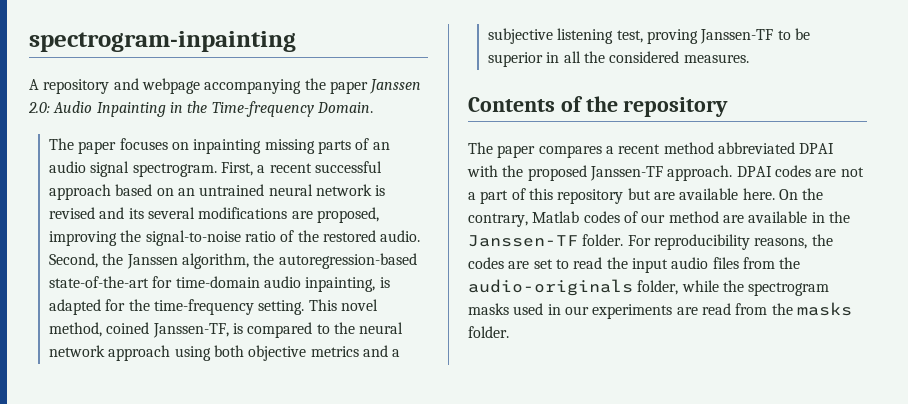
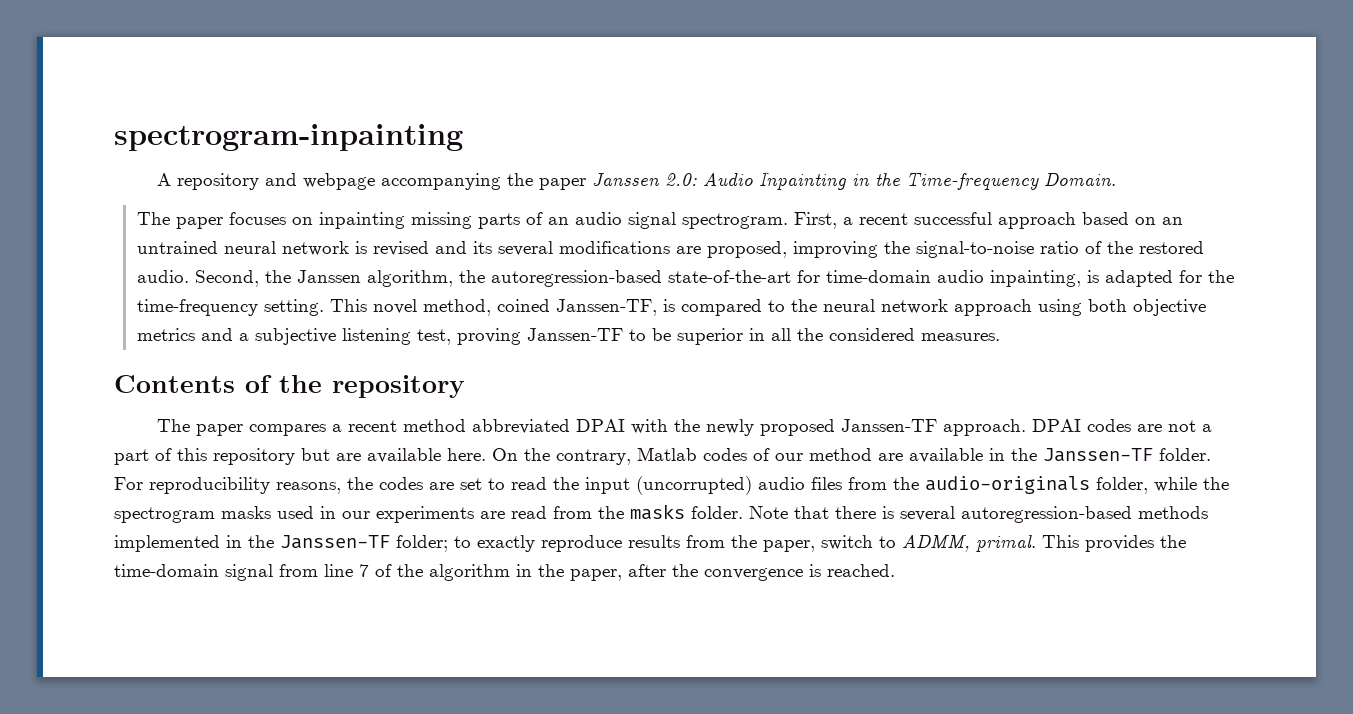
(524, 171) none -> [706,419,755,436] newly
(668, 265) none -> [636,476,752,495] (uncorrupted)
(509, 332) none -> [749,506,1208,523] [114,534,1186,552] [114,564,895,581] Note that there is several autoregression-based methods implemented in the Janssen-TF folder; to exactly reproduce results from the paper, switch to ADMM, primal. This provides the time-domain signal from line 7 of the algorithm in the paper, after the convergence is reached.

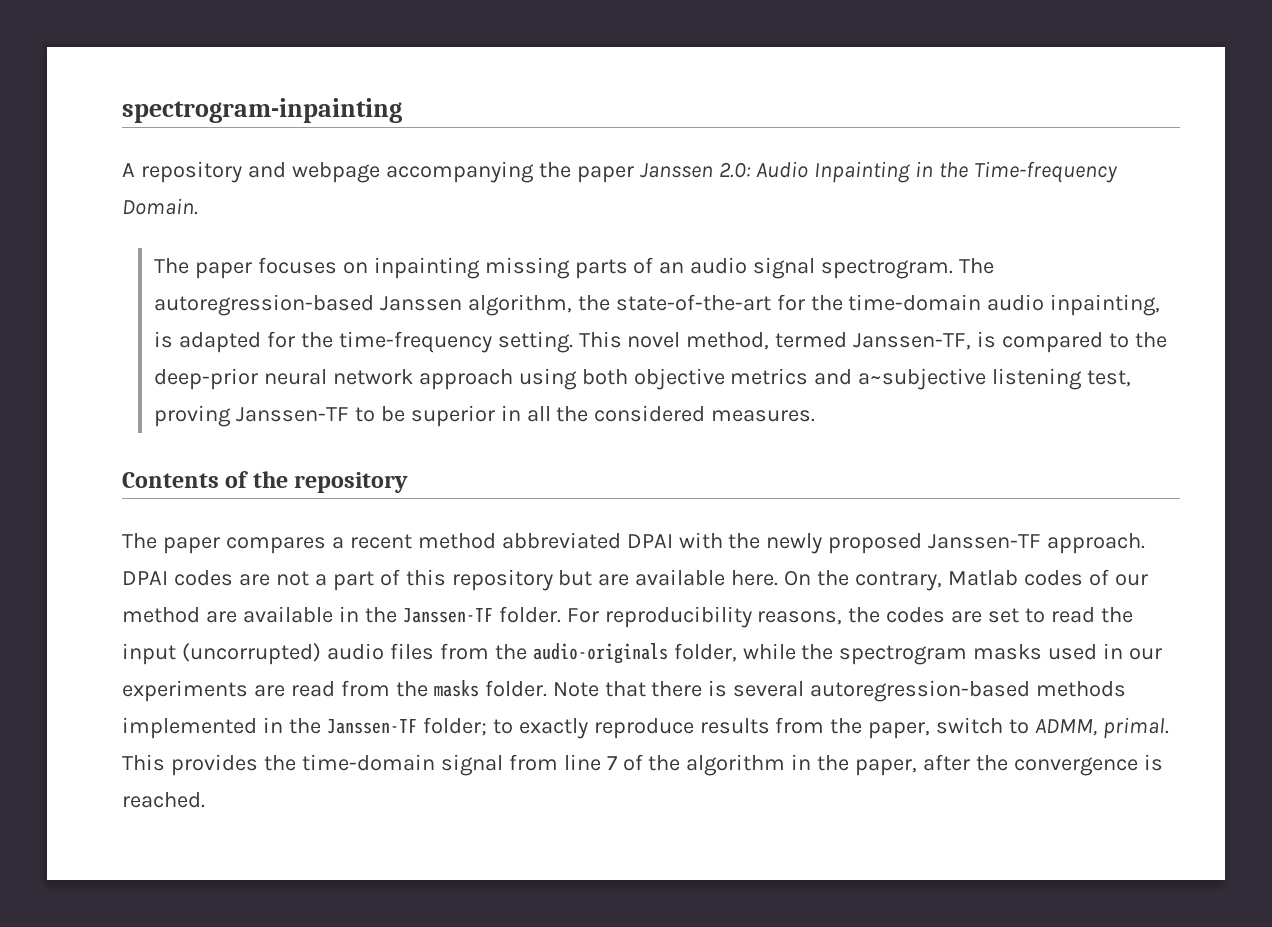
[793,212,1183,229] [136,241,1204,258] [136,270,291,287] First, a recent successful approach based on an untrained neural network is revised and its several modifications are proposed, improving the signal-to-noise ratio of the restored audio. Second, the -> [959,258,995,274] [153,294,374,316] The autoregression-based
[490,270,662,287] autoregression-based -> (610, 303) none
(820, 276) none -> [810,295,843,311] the
[496,299,550,312] coined -> [775,332,848,348] termed
(817, 305) none -> [153,368,258,390] deep-prior
[238,328,336,345] a subjective -> [858,368,987,390] a~subjective

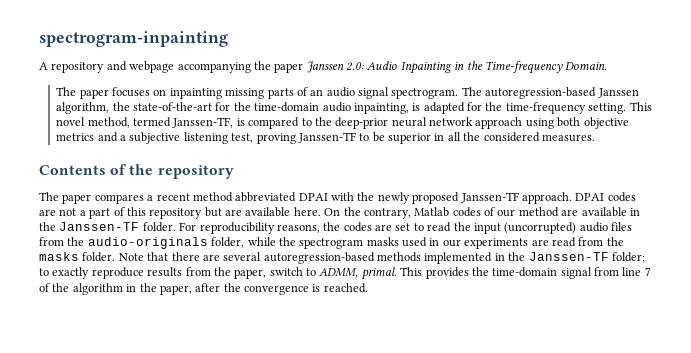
[858,368,987,390] a~subjective -> [120,132,181,144] a subjective
[708,680,728,697] is -> [202,254,220,261] are

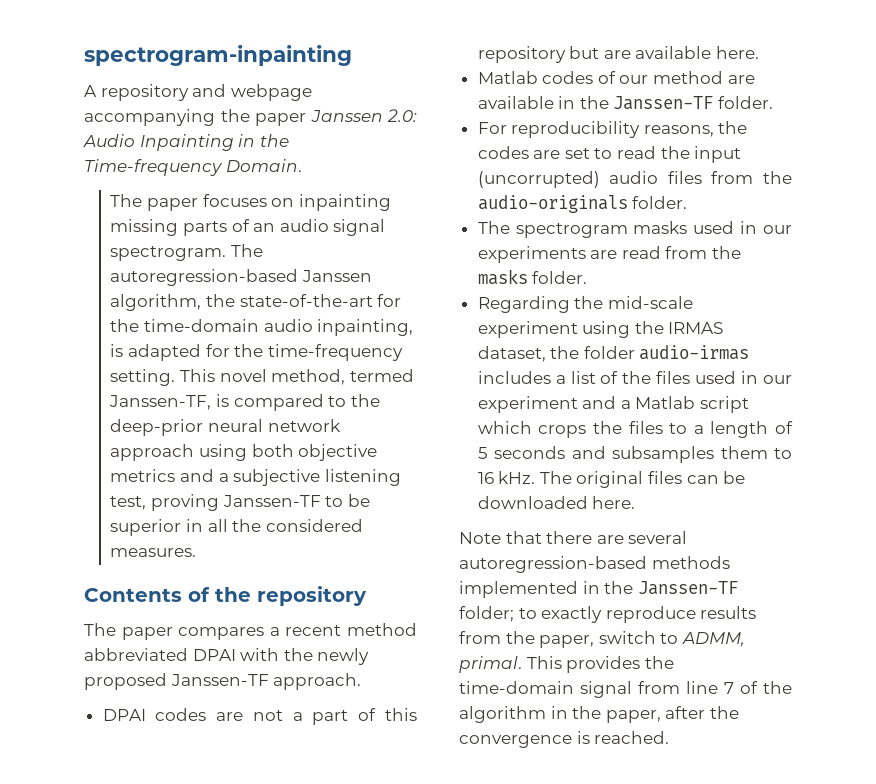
(572, 198) none -> (362, 681) //
[324,207,411,219] On the contrary, -> (760, 52) //
(176, 227) none -> (774, 102) //
[211,237,296,248] folder, while the -> [632,196,688,209] [477,221,510,234] folder. // The
(116, 257) none -> [477,296,693,313] [477,321,724,338] [477,345,750,362] [477,371,792,384] [477,396,750,413] [477,421,793,438] [477,446,792,463] [477,471,746,488] [477,496,636,509] // Regarding the mid-scale experiment using the IRMAS dataset, the folder audio-irmas includes a list of the files used in our experiment and a Matlab script which crops the files to a length of 5 seconds and subsamples them to 16 kHz. The original files can be downloaded here. //

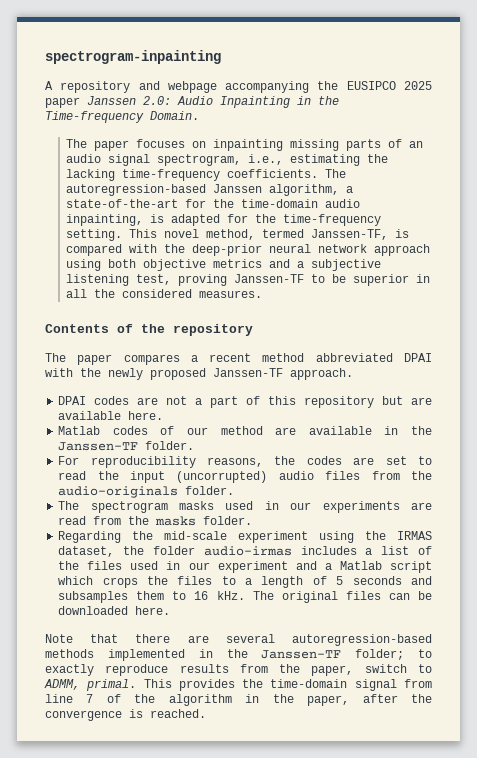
(250, 115) none -> [346,81,432,90] EUSIPCO 2025
[110,246,227,261] spectrogram. -> [157,154,389,166] [66,169,319,181] spectrogram, i.e., estimating the lacking time-frequency coefficients.
[206,294,236,307] the -> [346,186,354,193] a
[328,396,347,407] to -> [129,244,158,253] with

